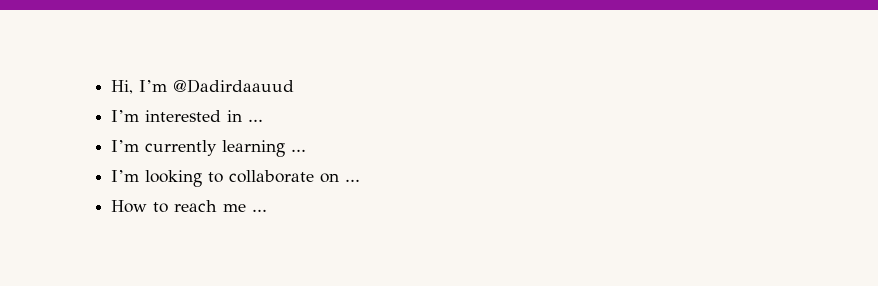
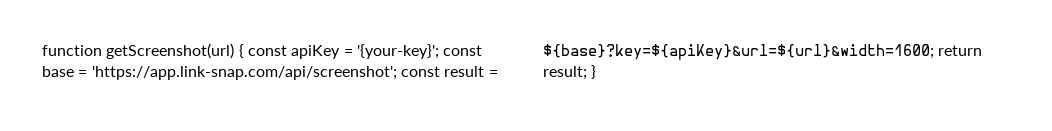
[111,79,295,94] [111,110,264,122] [111,140,307,157] [111,170,361,187] [111,200,268,213] Hi, I’m @Dadirdaauud // I’m interested in ... // I’m currently learning ... // I’m looking to collaborate on ... // How to reach me ... -> [42,43,483,59] [42,66,498,80] [543,44,983,60] [543,65,597,80] function getScreenshot(url) { const apiKey = '{your-key}'; const base = 'https://app.link-snap.com/api/screenshot'; const result = ${base}?key=${apiKey}&url=${url}&width=1600; return result; }

